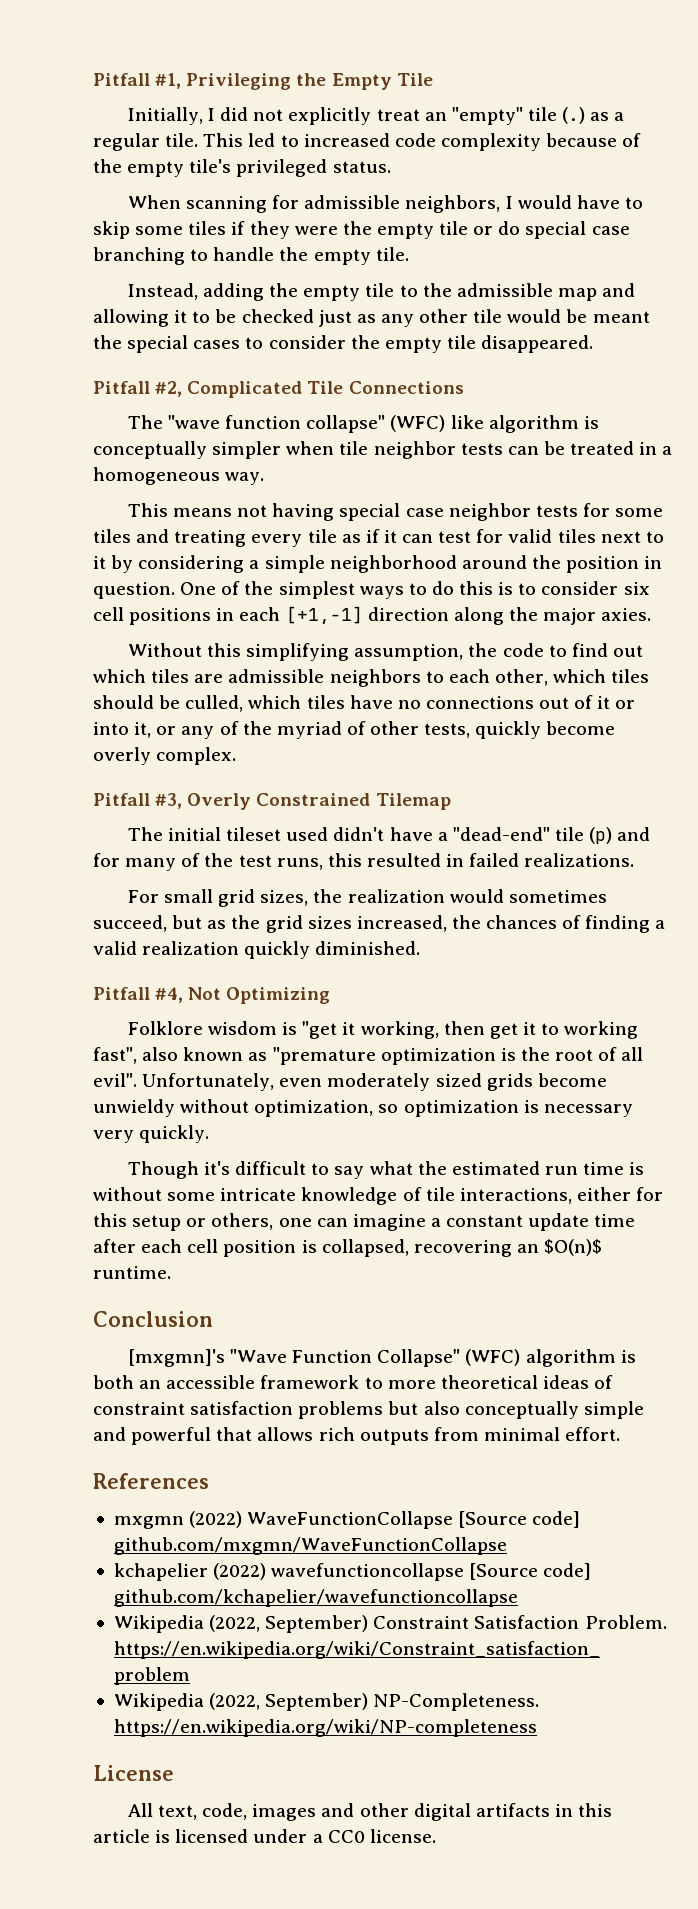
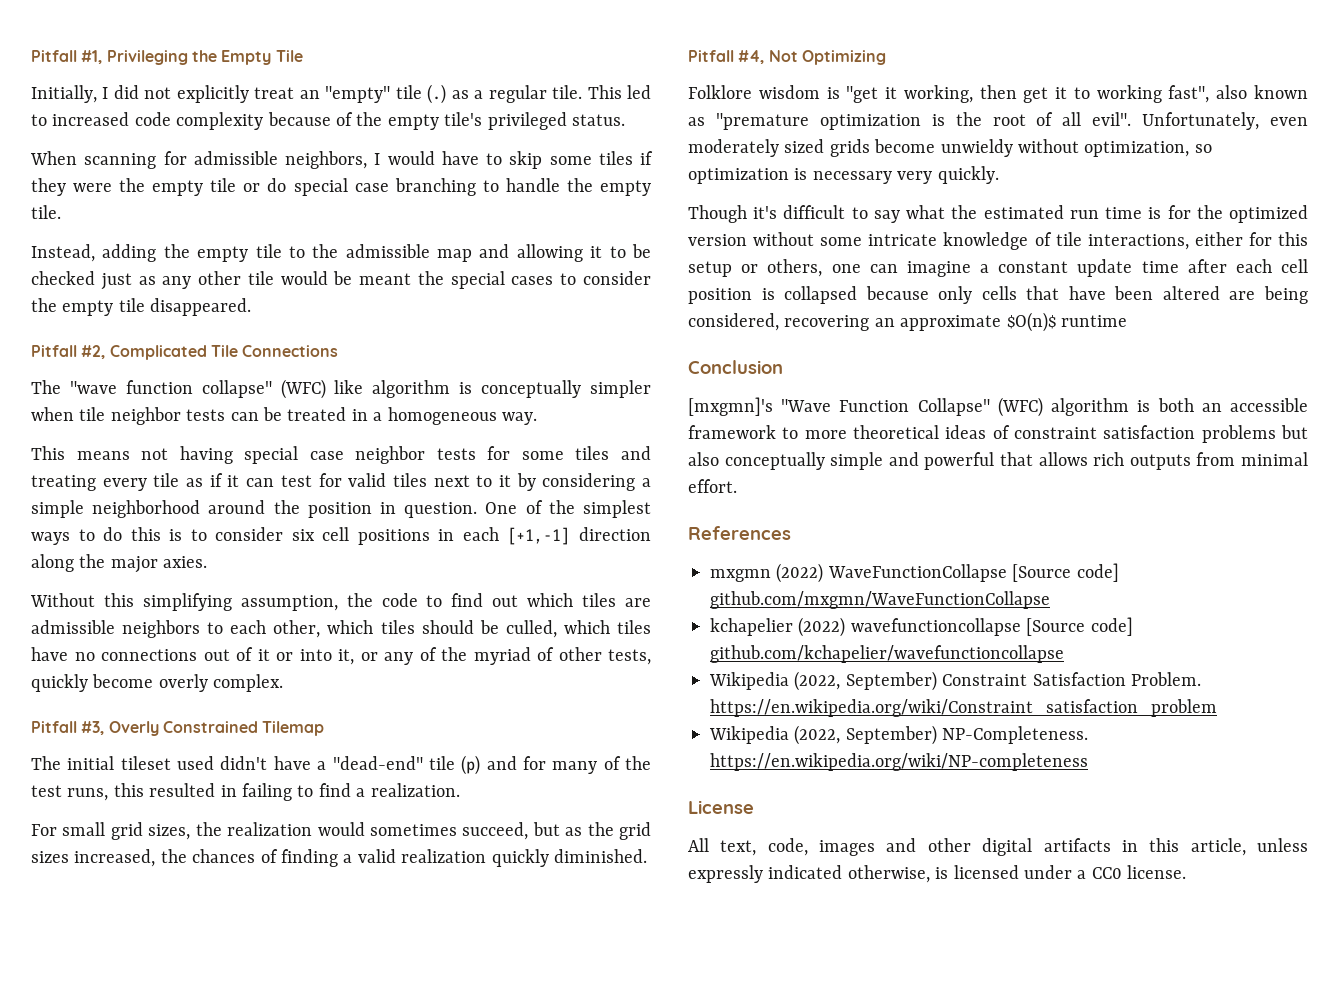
[469,853,635,867] failed realizations. -> [242,783,460,801] failing to find a realization.
(645, 1168) none -> [1167,205,1308,223] [688,234,747,246] for the optimized version
[321,1239,603,1257] [93,1266,171,1279] collapsed, recovering an $O(n)$ runtime. -> [784,286,1308,304] [688,312,1127,332] collapsed because only cells that have been altered are being considered, recovering an approximate $O(n)$ runtime
[93,1829,150,1843] article -> [1190,838,1308,856] [688,865,930,883] article, unless expressly indicated otherwise,

